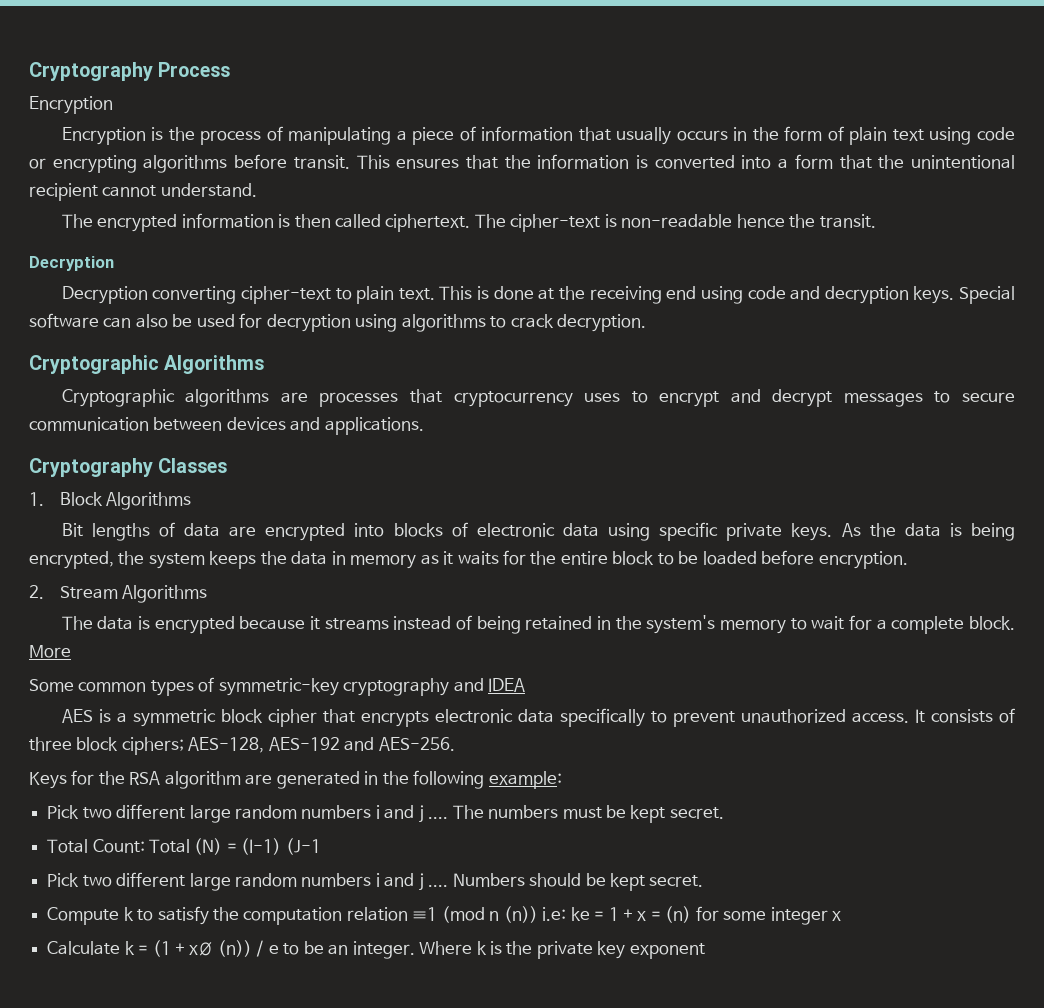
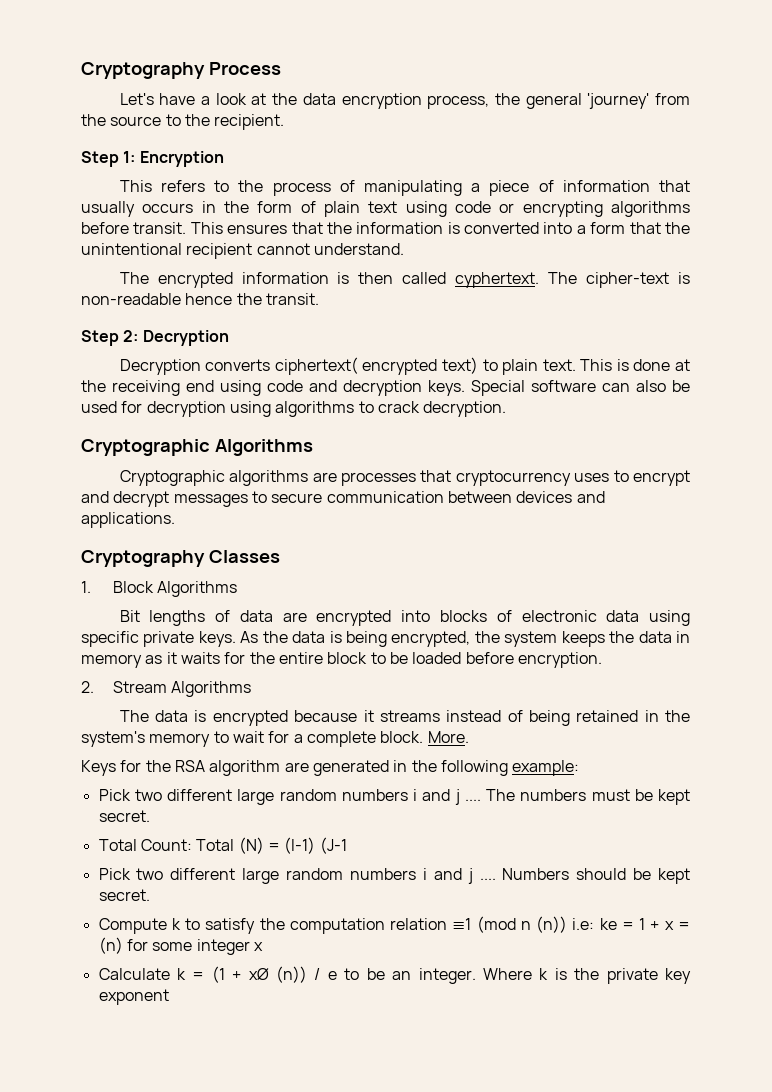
[29,96,113,114] [61,127,164,145] Encryption // Encryption is -> [119,93,690,109] [81,114,285,130] [81,151,224,167] [119,180,230,192] Let's have a look at the data encryption process, the general 'journey' from the source to the recipient. // Step 1: Encryption // This refers to
[385,214,471,232] ciphertext. -> [455,272,540,288] cyphertext.
(876, 221) none -> [81,330,139,346] Step 2:
[152,286,331,304] converting cipher-text -> [205,357,479,375] converts ciphertext( encrypted text)
[29,645,71,658] [29,677,526,696] [61,708,1016,727] [29,737,455,755] More // Some common types of symmetric-key cryptography and IDEA // AES is a symmetric block cipher that encrypts electronic data specifically to prevent unauthorized access. It consists of three block ciphers; AES-128, AES-192 and AES-256. -> [427,731,469,743] More.

